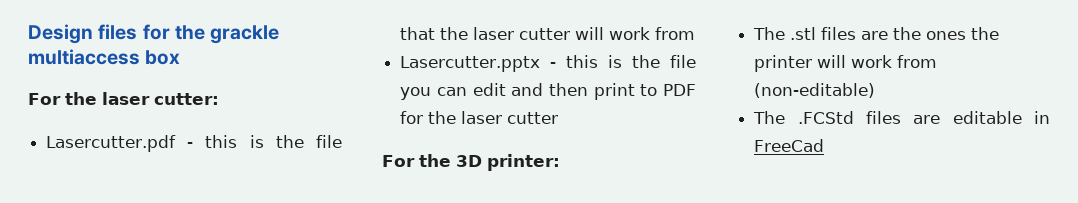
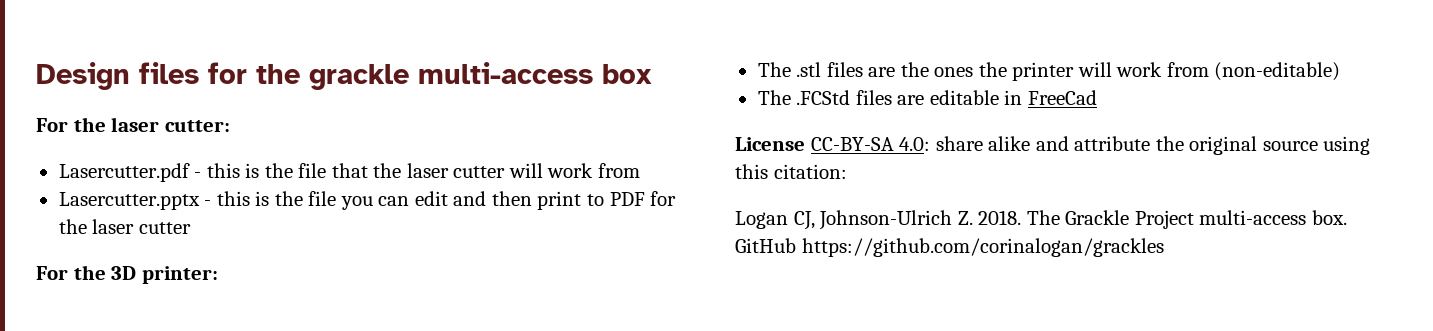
[28,49,140,65] multiaccess -> [418,62,593,84] multi-access
(825, 145) none -> [735,136,1371,155] [735,164,847,179] [735,210,1347,230] [735,238,1164,257] // License CC-BY-SA 4.0: share alike and attribute the original source using this citation: // Logan CJ, Johnson-Ulrich Z. 2018. The Grackle Project multi-access box. GitHub https://github.com/corinalogan/grackles

